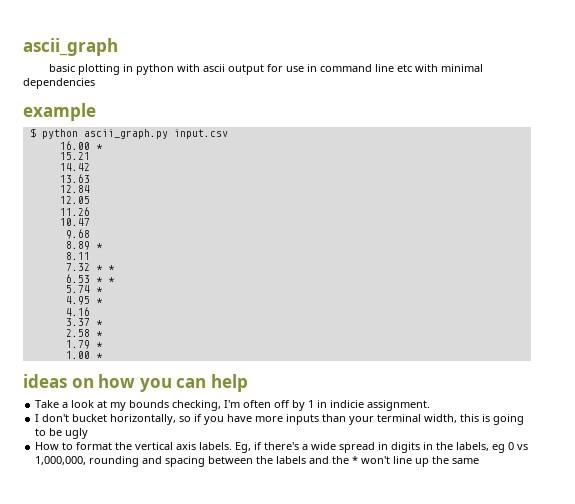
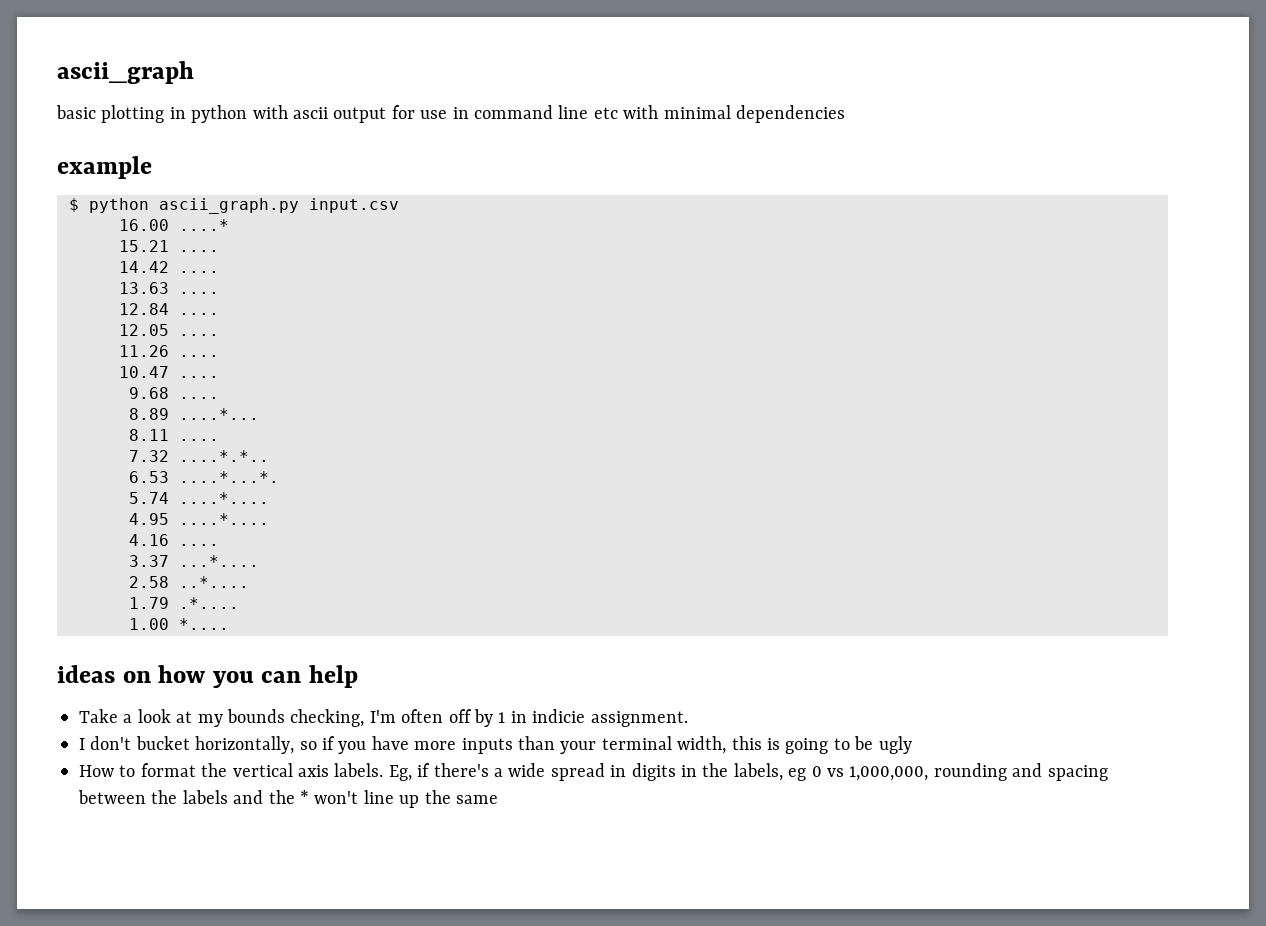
[95,144,103,150] * -> [179,219,229,231] ....*
(90, 156) none -> [179,250,219,252] ....
(90, 167) none -> [179,271,219,273] ....
(90, 178) none -> [179,292,219,294] ....
(90, 189) none -> [179,313,219,315] ....
(90, 200) none -> [179,334,219,336] ....
(90, 211) none -> [179,355,219,357] ....
(90, 222) none -> [179,376,219,378] ....
(90, 234) none -> [179,397,219,399] ....
[95,243,103,249] * -> [179,408,259,420] ....*...
(90, 256) none -> [179,439,219,441] ....
[95,265,115,271] * * -> [179,450,269,462] ....*.*..
[95,277,115,283] * * -> [179,471,279,483] ....*...*.
[95,287,103,293] * -> [179,492,269,504] ....*....
[95,298,103,304] * -> [179,513,269,525] ....*....
(90, 311) none -> [179,544,219,546] ....
[95,320,103,326] * -> [179,555,259,567] ...*....
[95,331,103,337] * -> [179,576,249,588] ..*....
[95,342,103,348] * -> [179,597,239,609] .*....
[95,353,103,359] * -> [179,618,229,630] *....

